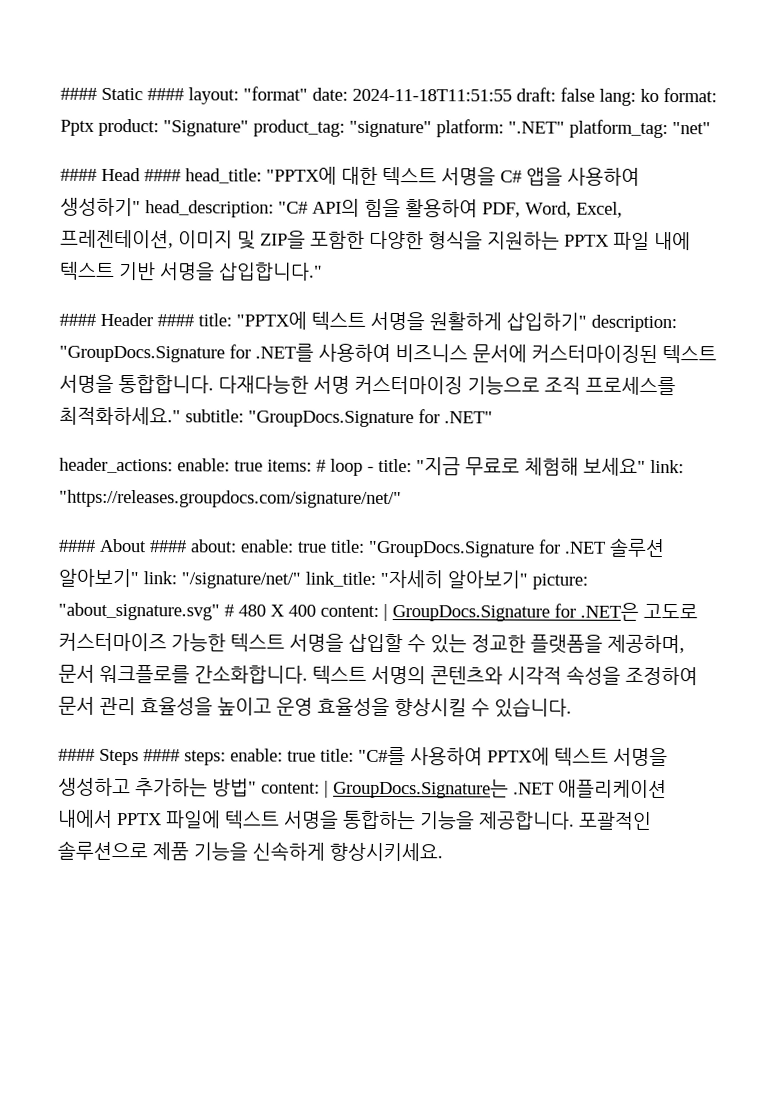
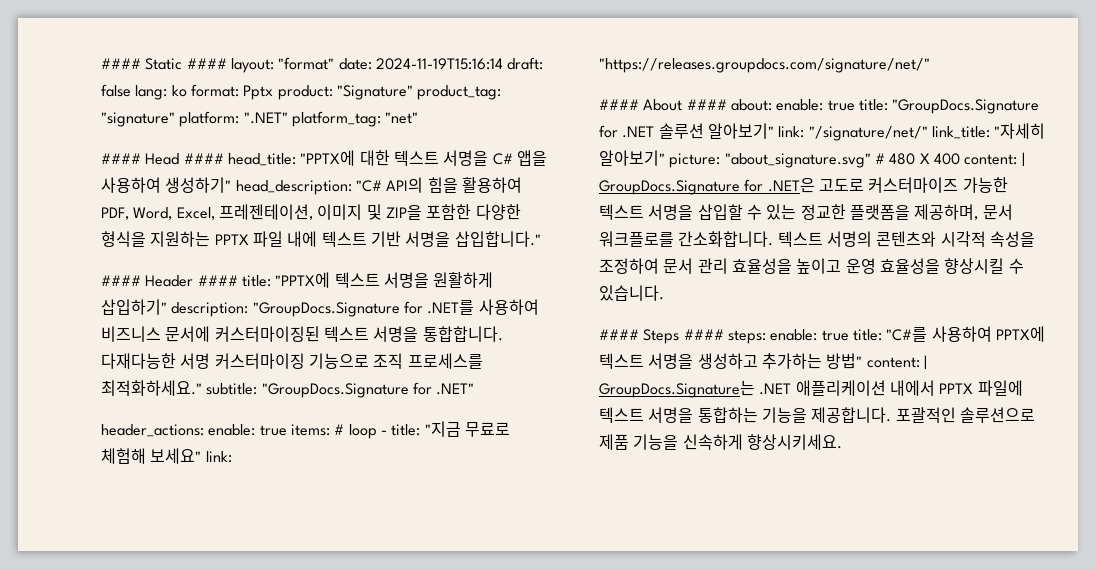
[352,88,512,102] 2024-11-18T11:51:55 -> [375,58,503,70] 2024-11-19T15:16:14

